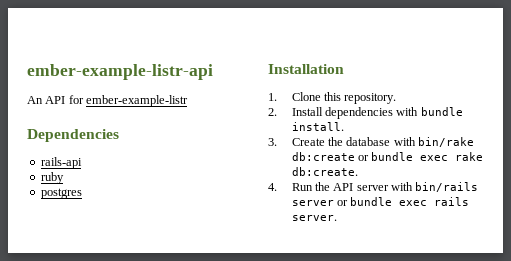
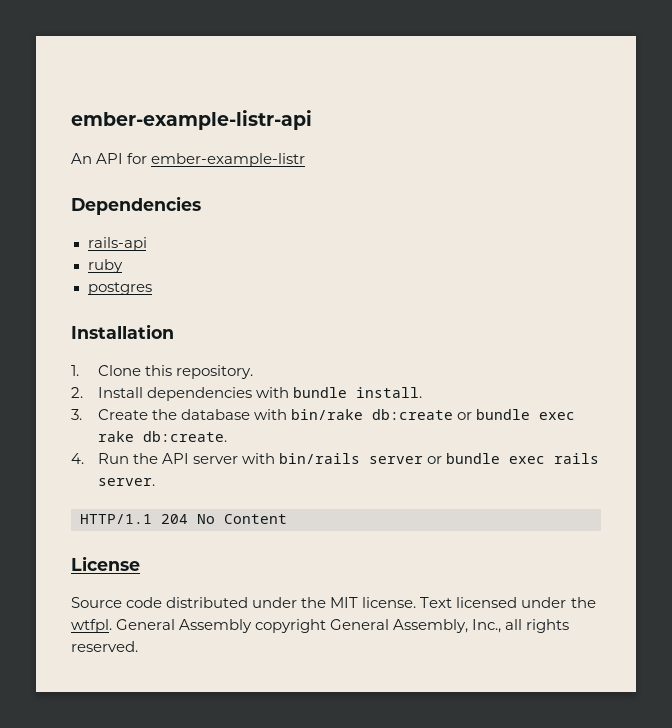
(337, 218) none -> [80,514,287,524] [71,556,140,571] [71,597,596,608] [71,619,570,633] [71,641,138,652] // HTTP/1.1 204 No Content // License // Source code distributed under the MIT license. Text licensed under the wtfpl. General Assembly copyright General Assembly, Inc., all rights reserved.

